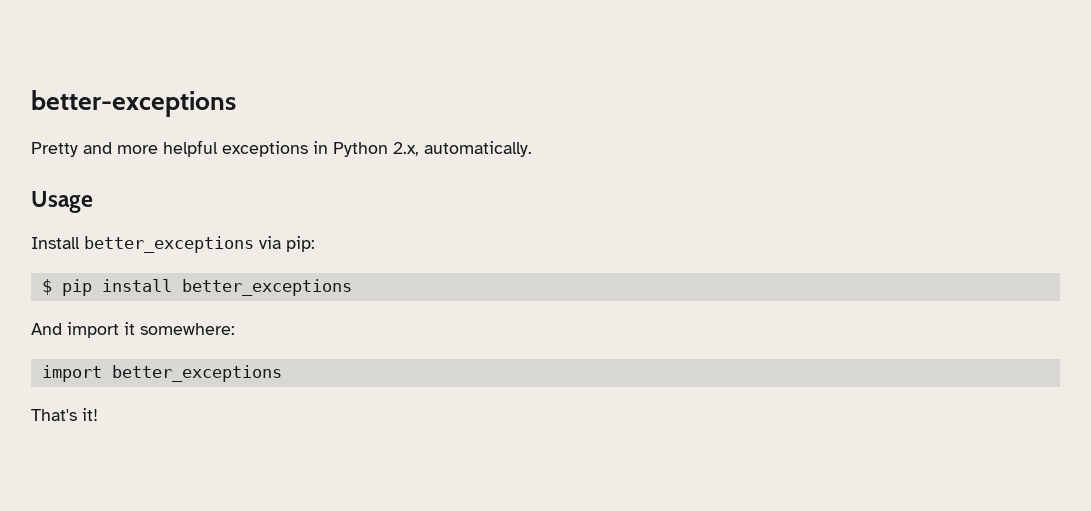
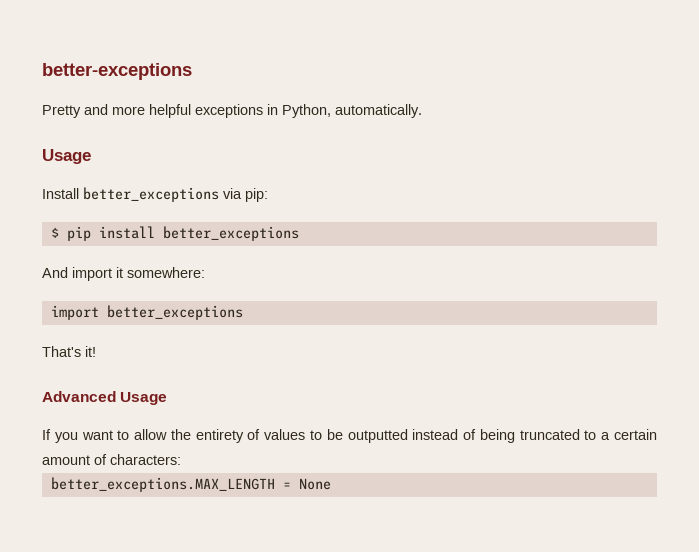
[333,142,419,157] Python 2.x, -> [282,104,331,118] Python,
(98, 414) none -> [42,391,168,405] [42,429,657,443] [42,454,181,465] [50,477,331,492] // Advanced Usage // If you want to allow the entirety of values to be outputted instead of being truncated to a certain amount of characters: // better_exceptions.MAX_LENGTH = None

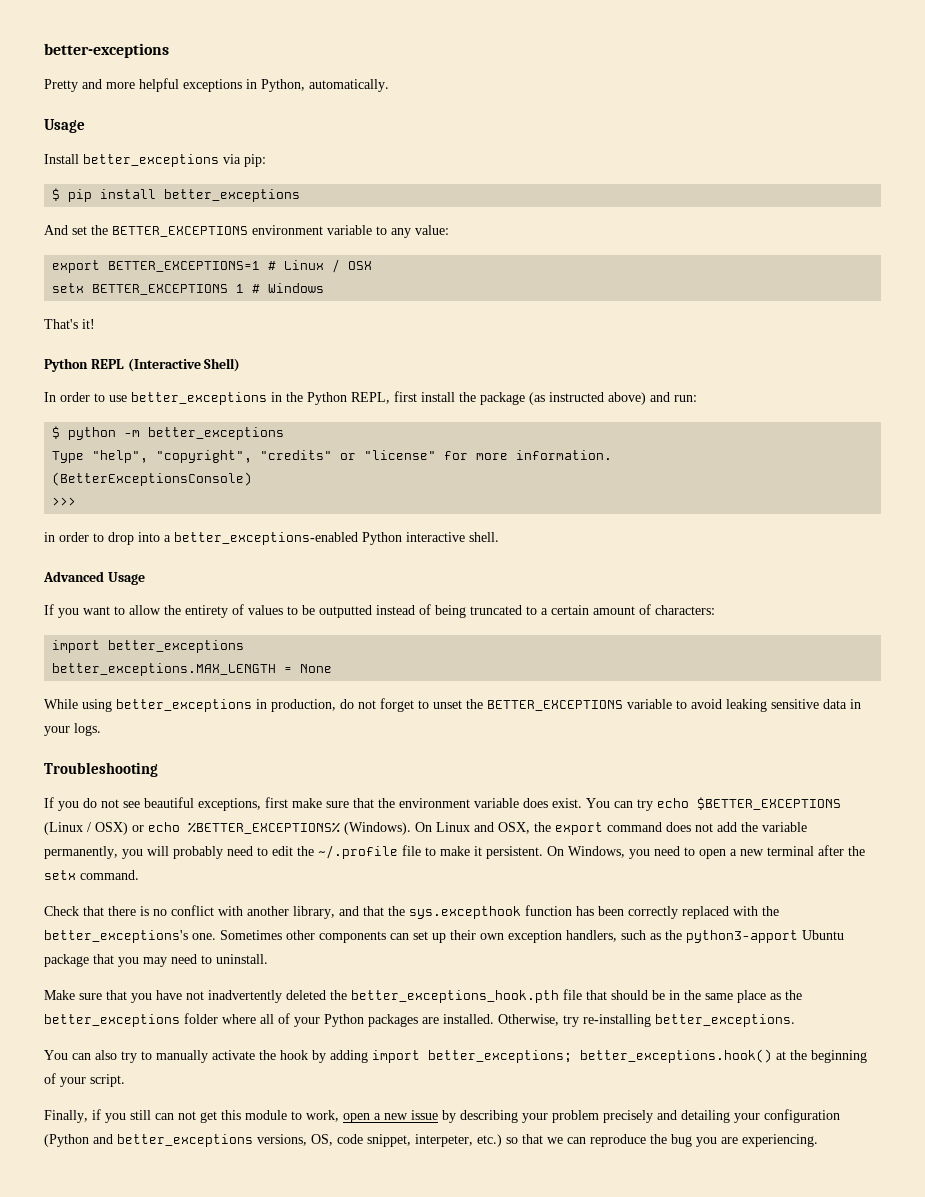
[72,267,205,281] [50,305,243,320] [42,346,96,357] import it somewhere: // import better_exceptions // That's it! -> [72,225,449,238] [52,259,373,273] [52,283,325,295] [44,319,95,329] [44,358,241,372] [44,391,697,405] [52,426,285,440] [52,450,613,463] [52,472,253,486] [52,497,77,506] [44,532,499,545] set the BETTER_EXCEPTIONS environment variable to any value: // export BETTER_EXCEPTIONS=1 # Linux / OSX // setx BETTER_EXCEPTIONS 1 # Windows // That's it! // Python REPL (Interactive Shell) // In order to use better_exceptions in the Python REPL, first install the package (as instructed above) and run: // $ python -m better_exceptions // Type "help", "copyright", "credits" or "license" for more information. // (BetterExceptionsConsole) // >>> // in order to drop into a better_exceptions-enabled Python interactive shell.
(181, 459) none -> [52,640,245,653] // import better_exceptions
(331, 484) none -> [44,698,861,712] [44,723,101,736] [44,762,158,777] [44,797,841,811] [44,822,807,835] [44,845,865,859] [44,870,139,880] [44,905,779,919] [44,930,844,943] [44,954,268,967] [44,989,802,1003] [44,1013,795,1027] [44,1049,867,1063] [44,1073,125,1087] [44,1109,840,1123] [44,1134,818,1147] // While using better_exceptions in production, do not forget to unset the BETTER_EXCEPTIONS variable to avoid leaking sensitive data in your logs. // Troubleshooting // If you do not see beautiful exceptions, first make sure that the environment variable does exist. You can try echo $BETTER_EXCEPTIONS (Linux / OSX) or echo %BETTER_EXCEPTIONS% (Windows). On Linux and OSX, the export command does not add the variable permanently, you will probably need to edit the ~/.profile file to make it persistent. On Windows, you need to open a new terminal after the setx command. // Check that there is no conflict with another library, and that the sys.excepthook function has been correctly replaced with the better_exceptions's one. Sometimes other components can set up their own exception handlers, such as the python3-apport Ubuntu package that you may need to uninstall. // Make sure that you have not inadvertently deleted the better_exceptions_hook.pth file that should be in the same place as the better_exceptions folder where all of your Python packages are installed. Otherwise, try re-installing better_exceptions. // You can also try to manually activate the hook by adding import better_exceptions; better_exceptions.hook() at the beginning of your script. // Finally, if you still can not get this module to work, open a new issue by describing your problem precisely and detailing your configuration (Python and better_exceptions versions, OS, code snippet, interpeter, etc.) so that we can reproduce the bug you are experiencing.

